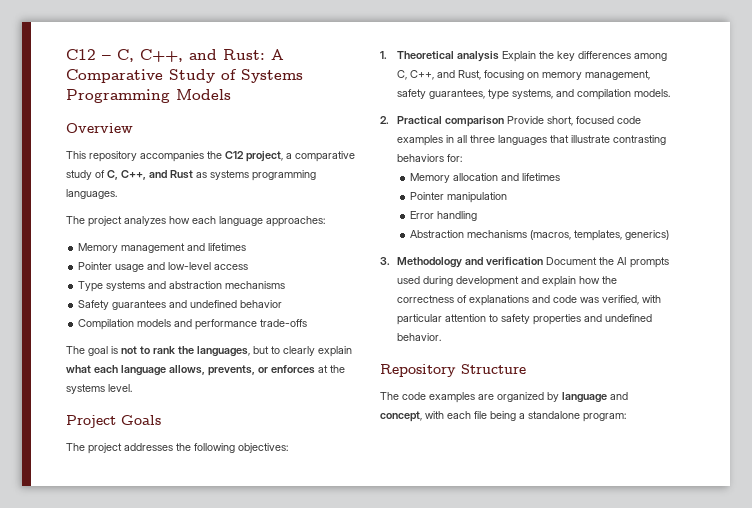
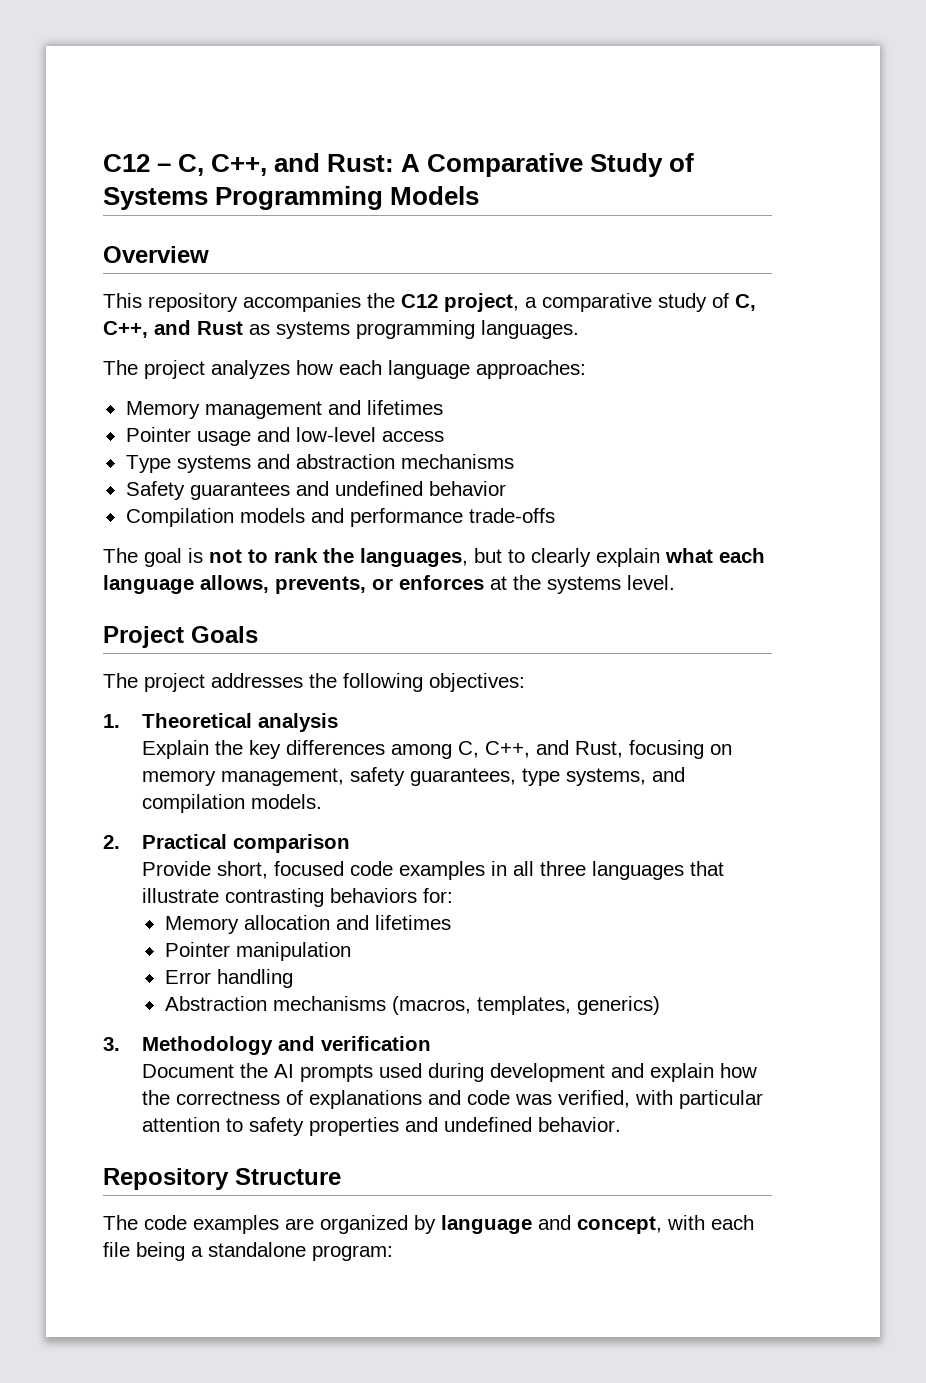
(500, 56) none -> (339, 722) //
(505, 121) none -> (351, 843) //
(544, 261) none -> (432, 1043) //

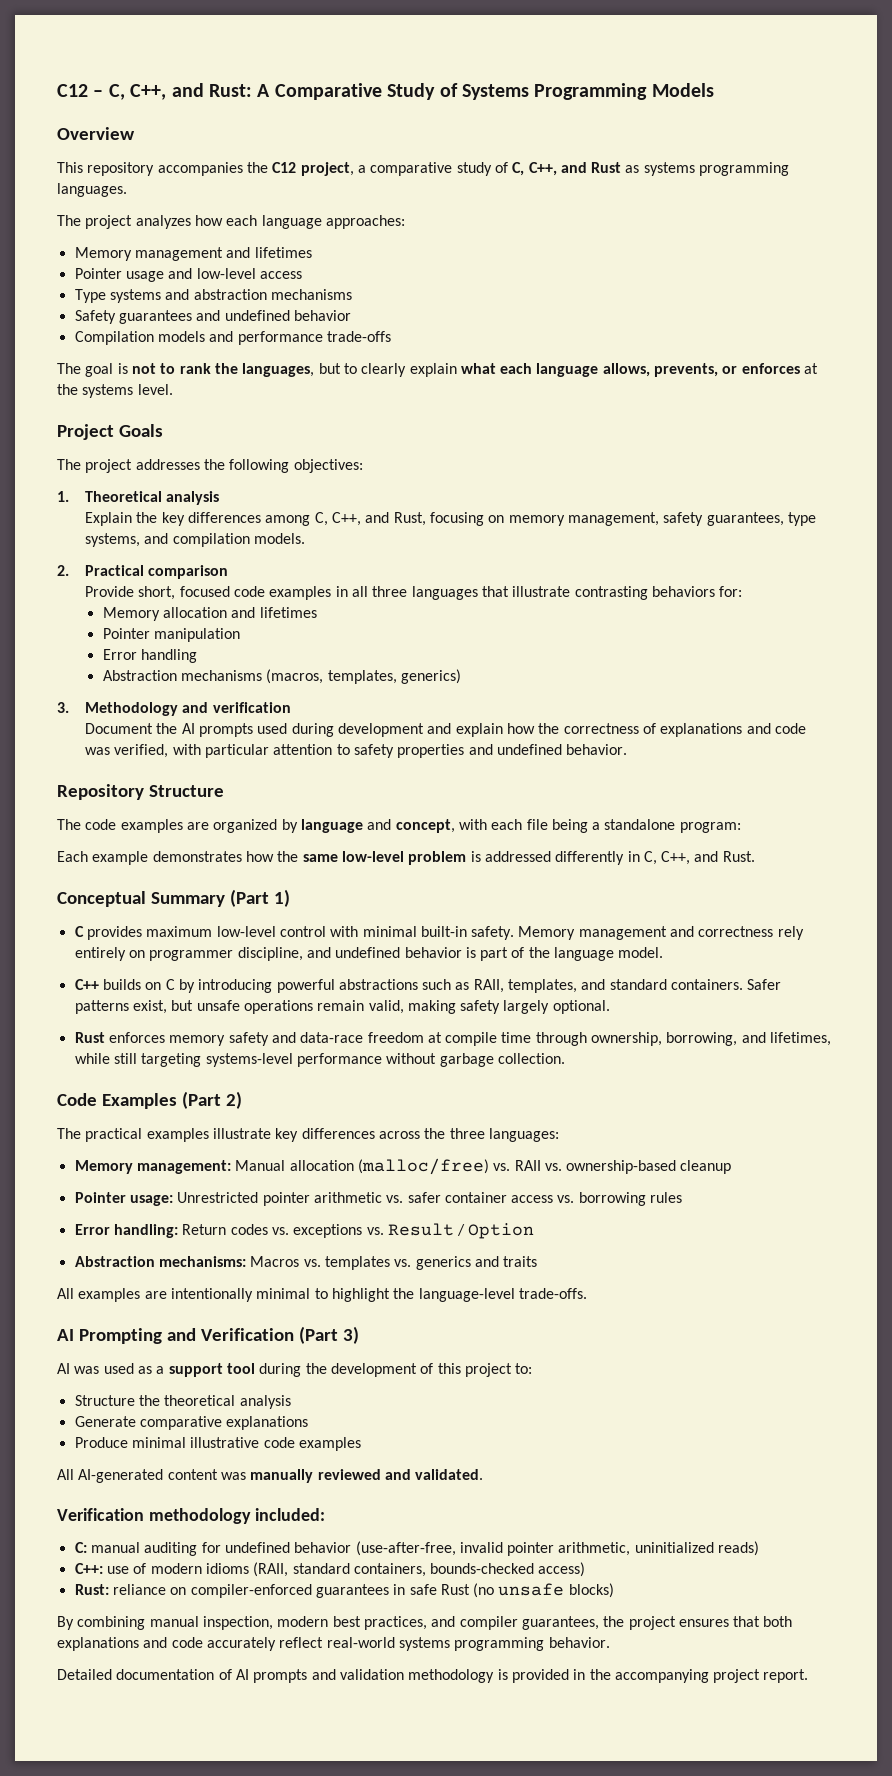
(393, 1253) none -> [57,851,755,865] [57,889,290,907] [74,926,804,940] [74,947,664,961] [74,979,782,993] [74,1000,610,1014] [74,1032,832,1046] [74,1053,565,1067] [57,1091,242,1109] [57,1128,559,1142] [74,1158,732,1175] [74,1192,683,1206] [74,1223,535,1239] [74,1256,538,1270] [57,1288,587,1302] [57,1326,359,1344] [57,1363,533,1377] [74,1395,291,1409] [74,1416,309,1430] [74,1437,361,1451] [57,1469,484,1483] [57,1508,326,1524] [74,1541,760,1556] [74,1562,586,1577] [74,1583,614,1598] [57,1616,793,1630] [57,1637,610,1651] [57,1669,809,1683] // Each example demonstrates how the same low-level problem is addressed differently in C, C++, and Rust. // Conceptual Summary (Part 1) // C provides maximum low-level control with minimal built-in safety. Memory management and correctness rely entirely on programmer discipline, and undefined behavior is part of the language model. // C++ builds on C by introducing powerful abstractions such as RAII, templates, and standard containers. Safer patterns exist, but unsafe operations remain valid, making safety largely optional. // Rust enforces memory safety and data-race freedom at compile time through ownership, borrowing, and lifetimes, while still targeting systems-level performance without garbage collection. // Code Examples (Part 2) // The practical examples illustrate key differences across the three languages: // Memory management: Manual allocation (malloc/free) vs. RAII vs. ownership-based cleanup // Pointer usage: Unrestricted pointer arithmetic vs. safer container access vs. borrowing rules // Error handling: Return codes vs. exceptions vs. Result / Option // Abstraction mechanisms: Macros vs. templates vs. generics and traits // All examples are intentionally minimal to highlight the language-level trade-offs. // AI Prompting and Verification (Part 3) // AI was used as a support tool during the development of this project to: // Structure the theoretical analysis // Generate comparative explanations // Produce minimal illustrative code examples // All AI-generated content was manually reviewed and validated. // Verification methodology included: // C: manual auditing for undefined behavior (use-after-free, invalid pointer arithmetic, uninitialized reads) // C++: use of modern idioms (RAII, standard containers, bounds-checked access) // Rust: reliance on compiler-enforced guarantees in safe Rust (no unsafe blocks) // By combining manual inspection, modern best practices, and compiler guarantees, the project ensures that both explanations and code accurately reflect real-world systems programming behavior. // Detailed documentation of AI prompts and validation methodology is provided in the accompanying project report.

